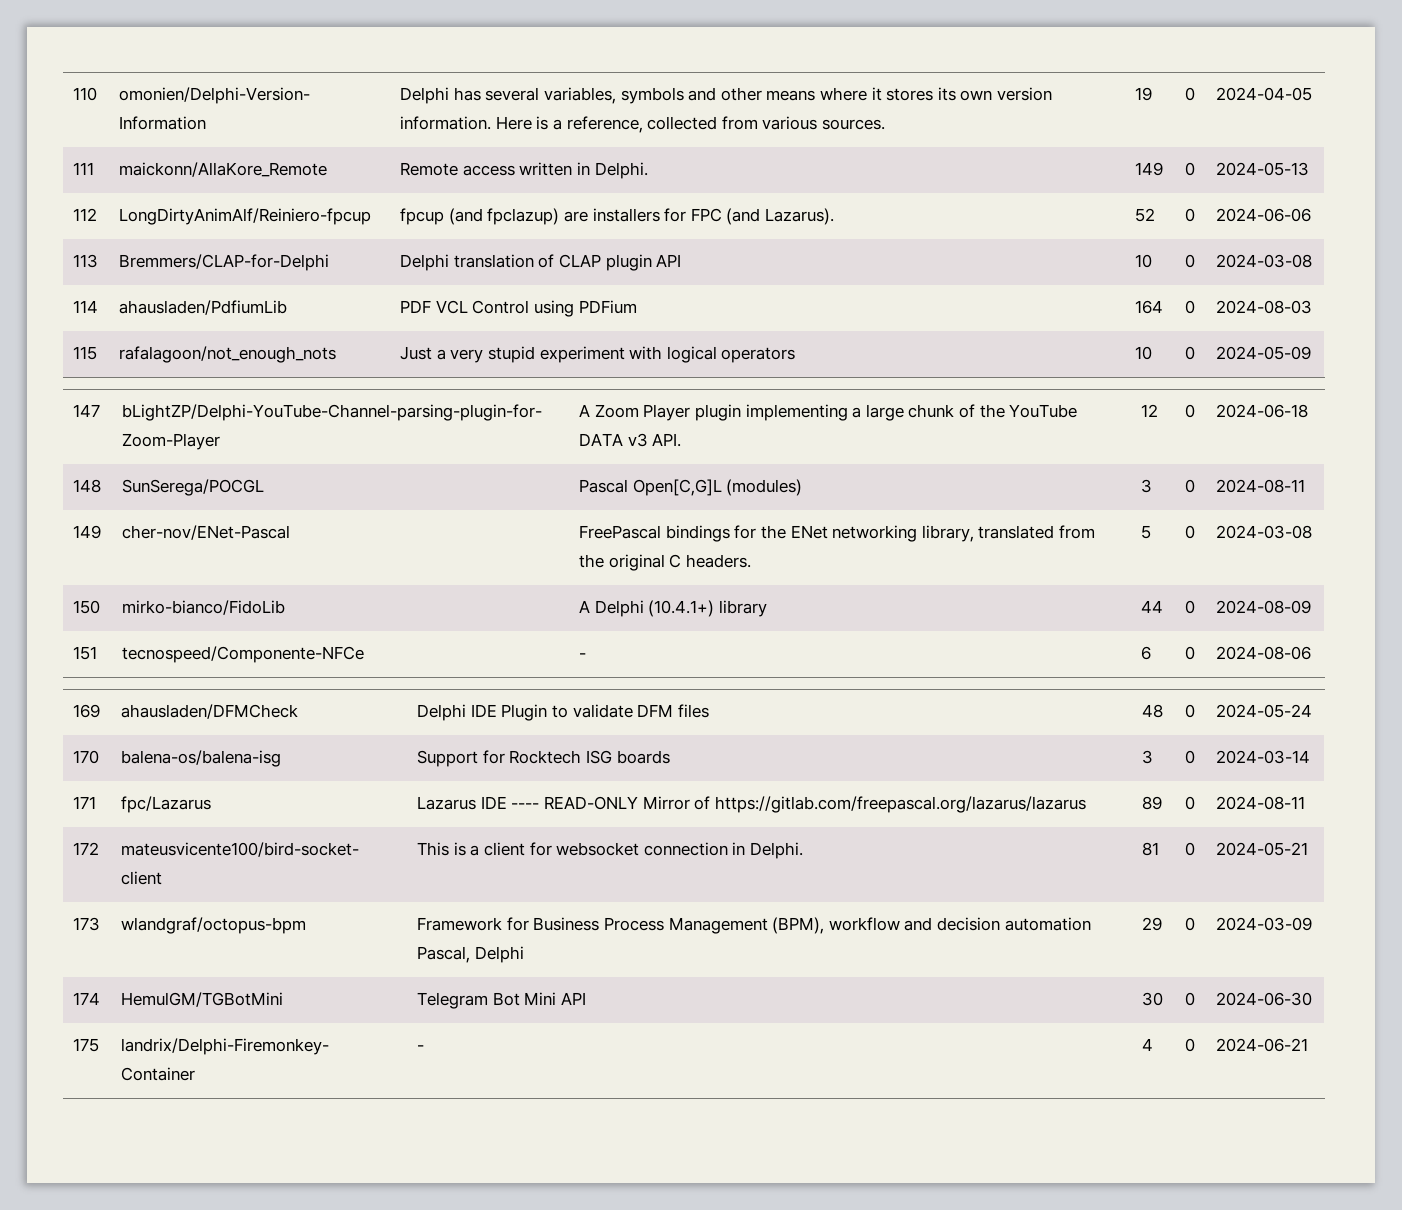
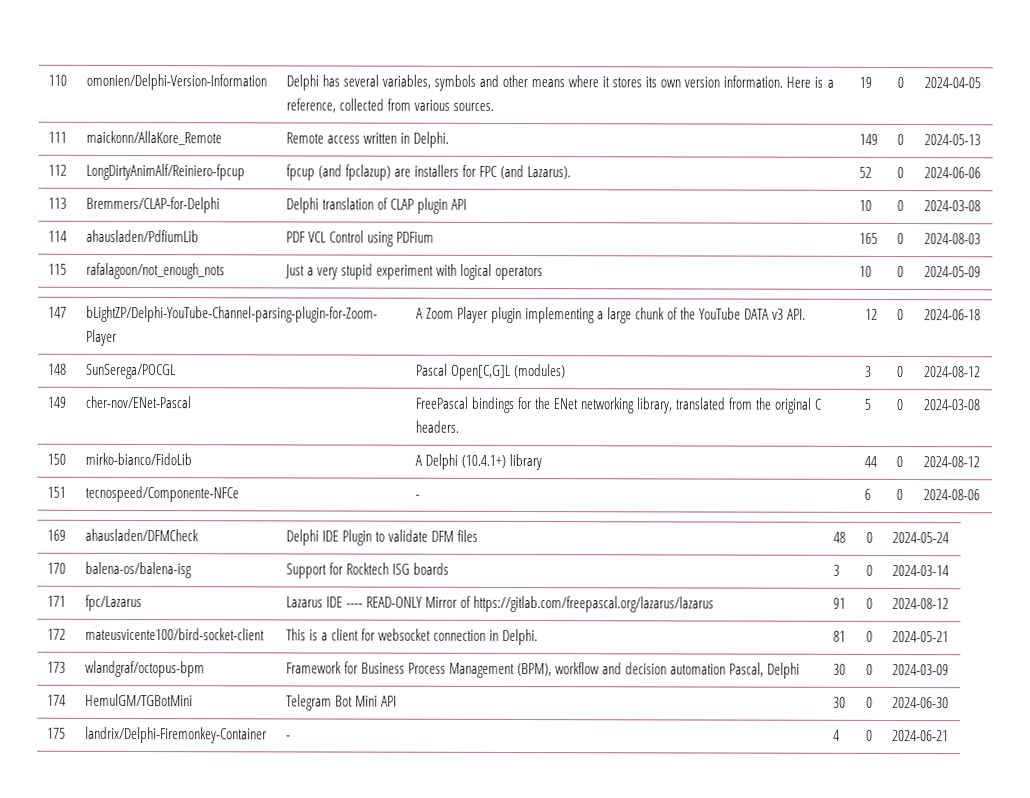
[1135,300,1164,314] 164 -> [858,232,878,244] 165
[1216,479,1306,493] 2024-08-11 -> [923,366,981,378] 2024-08-12
[1216,600,1312,614] 2024-08-09 -> [922,456,980,468] 2024-08-12
[1142,796,1163,810] [1185,796,1196,810] [1216,796,1306,810] 89 | 0 | 2024-08-11 -> [832,597,846,609] [865,597,873,609] [891,597,949,610] 91 | 0 | 2024-08-12
[1142,917,1163,931] 29 -> [832,663,846,675] 30

